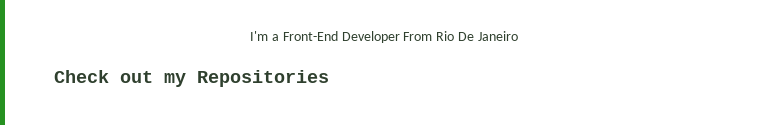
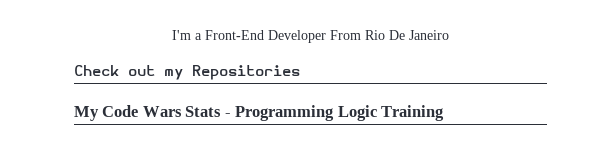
(329, 78) none -> [74,105,445,121] // My Code Wars Stats - Programming Logic Training

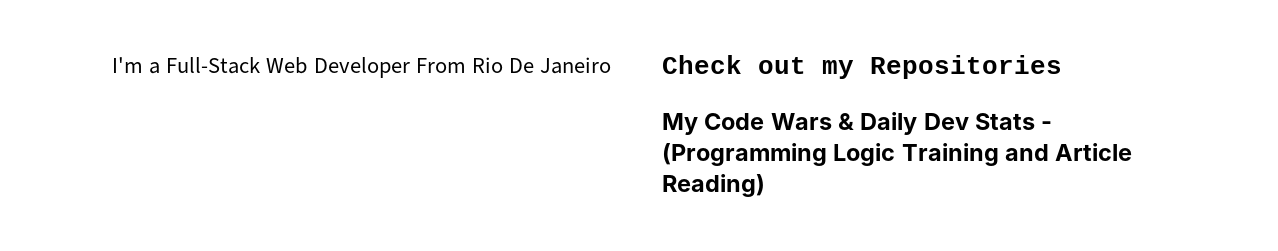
[205,30,264,40] Front-End -> [166,57,308,74] Full-Stack Web
(182, 111) none -> [838,112,969,135] & Daily Dev
[235,105,335,121] Programming -> [662,143,827,166] (Programming
(445, 113) none -> [1005,143,1133,161] [662,174,765,197] and Article Reading)

